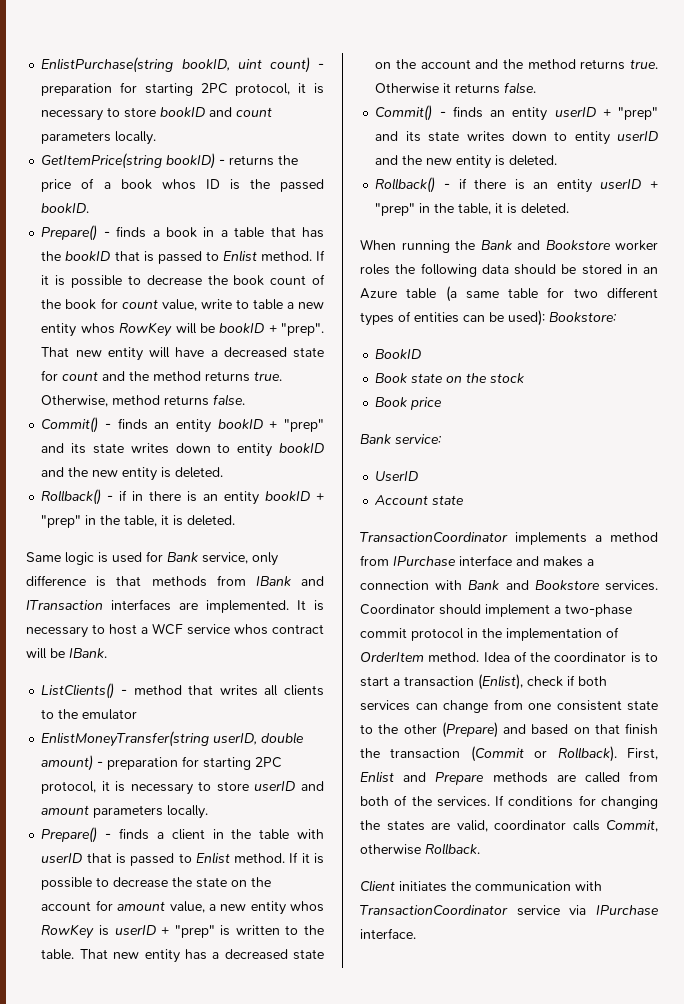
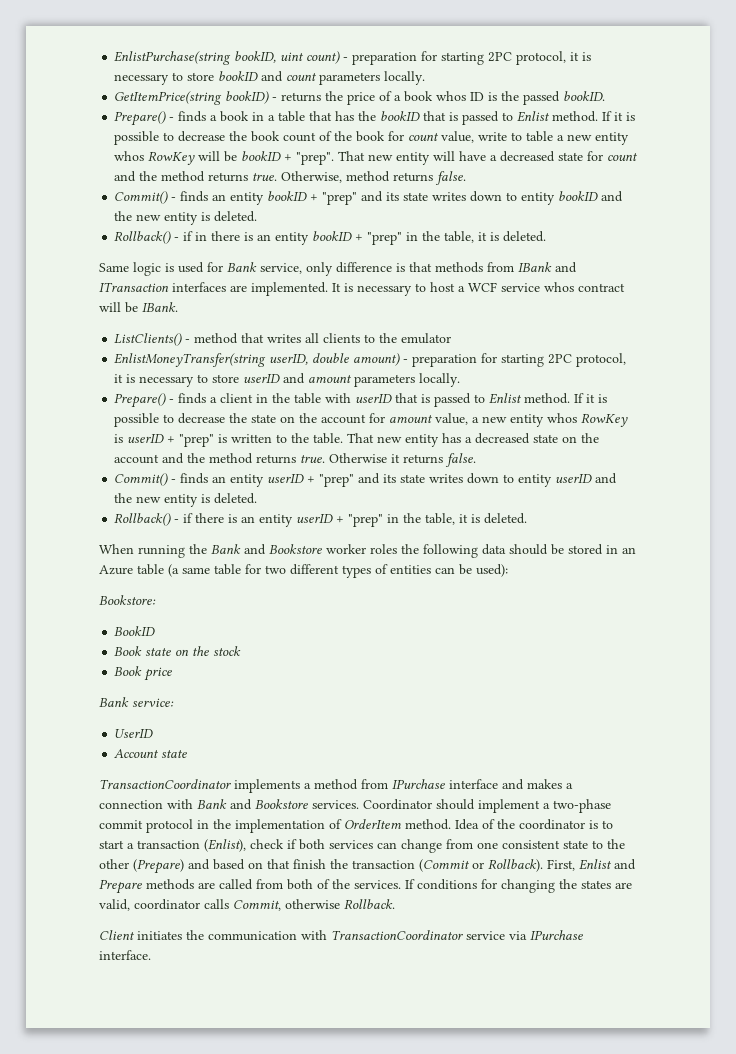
(545, 318) none -> (508, 570) //

